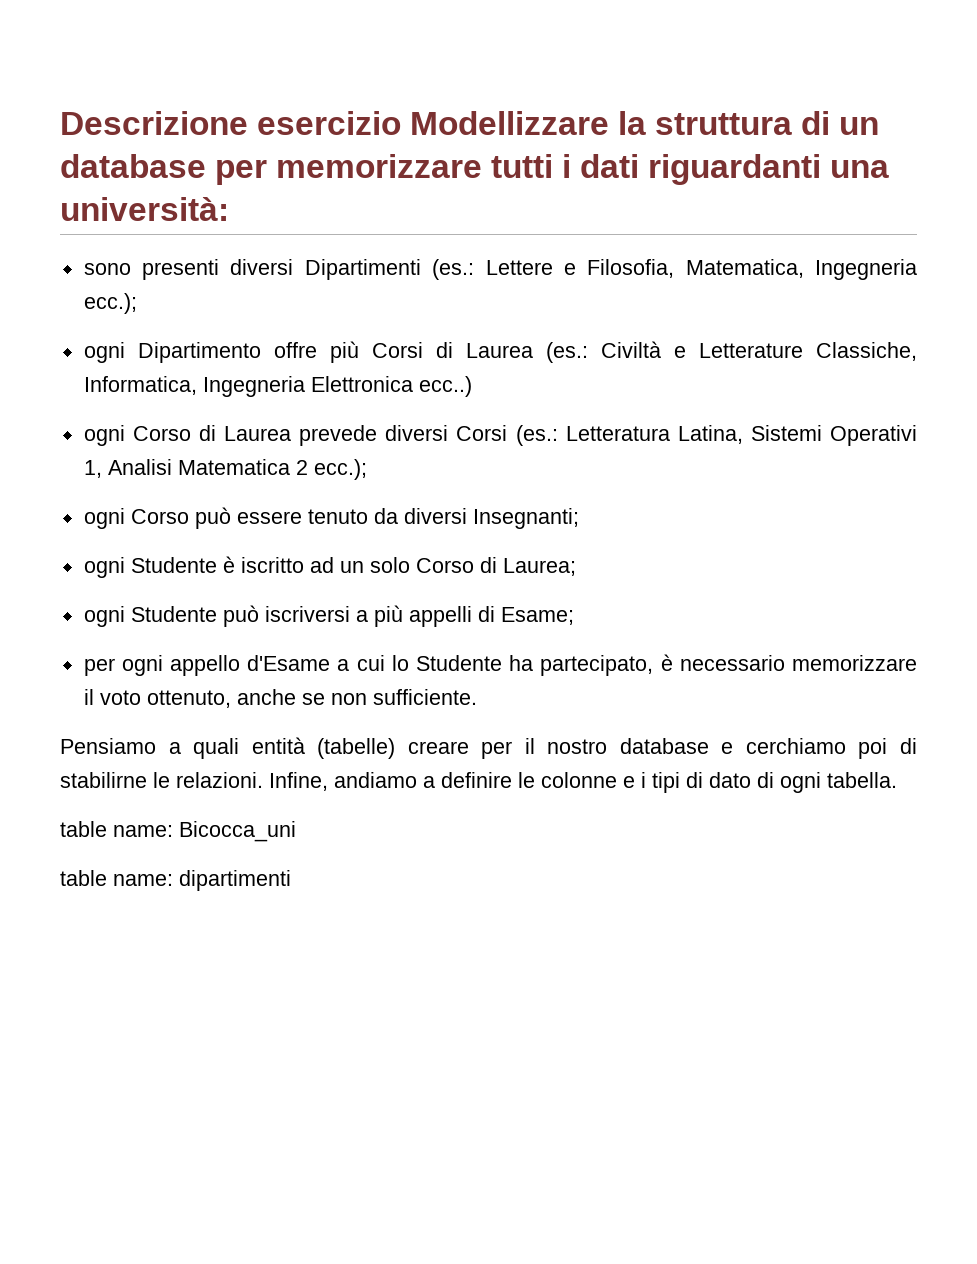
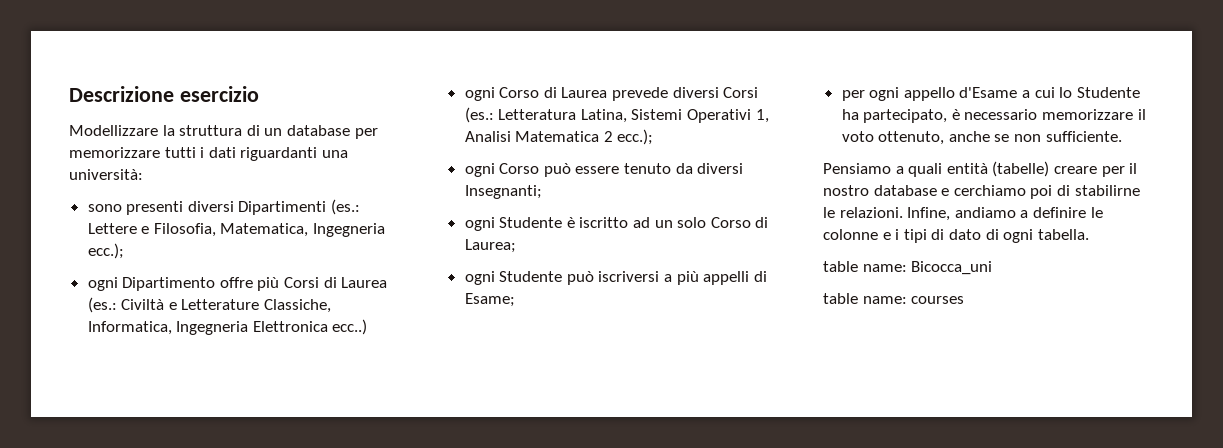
(402, 123) none -> (259, 94) //
[179,870,291,891] dipartimenti -> [911,296,965,304] courses

